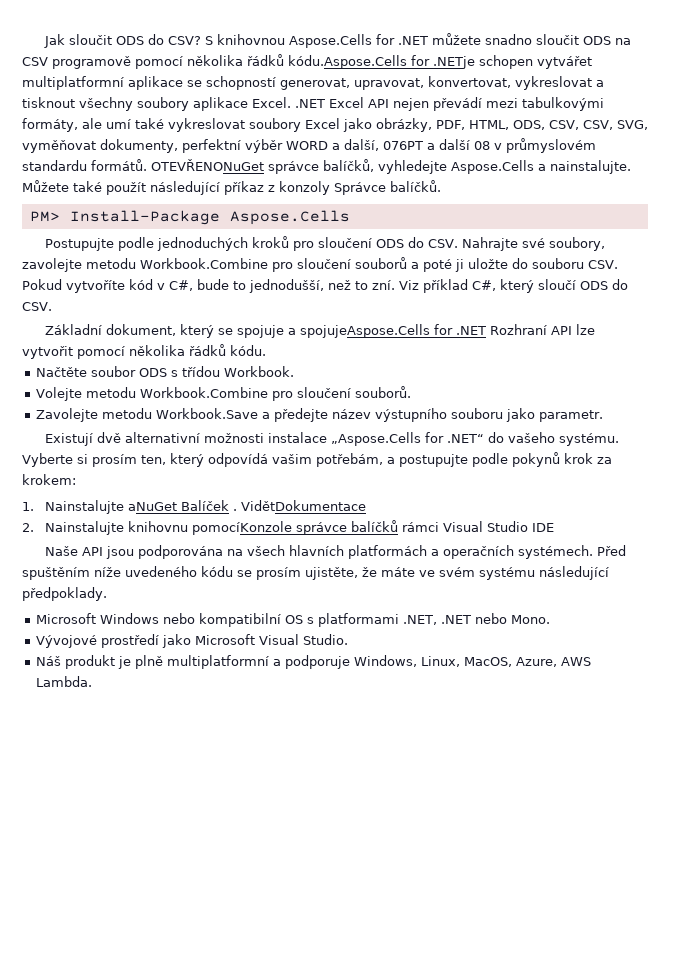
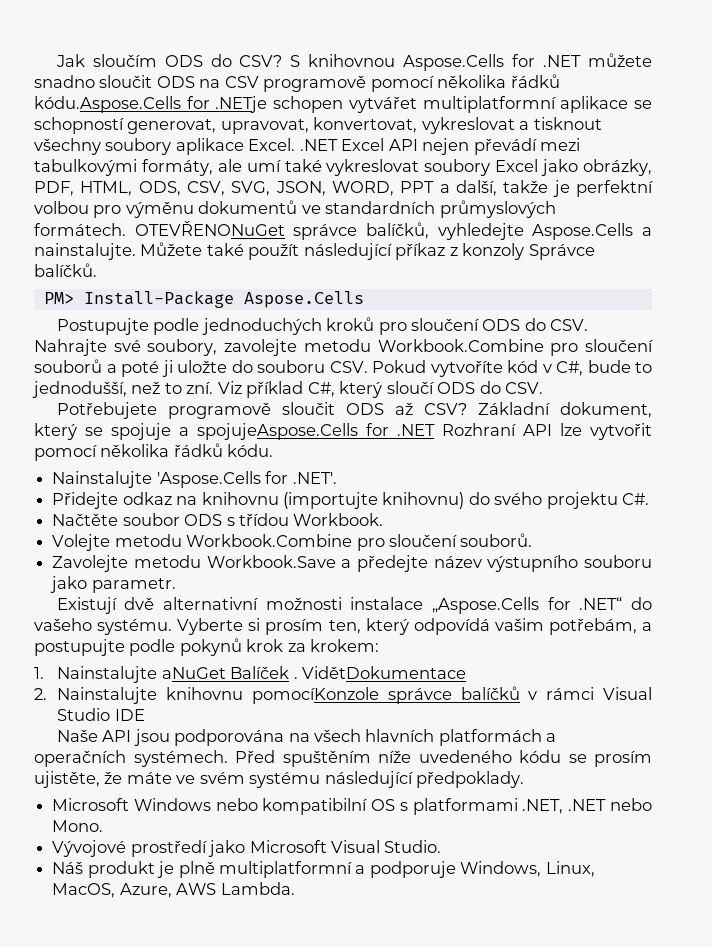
[68,34,112,45] sloučit -> [92,54,157,67] sloučím
[583,120,648,130] [22,138,596,153] [22,159,147,171] CSV, SVG, vyměňovat dokumenty, perfektní výběr WORD a další, 076PT a další 08 v průmyslovém standardu formátů. -> [231,180,653,197] [34,200,556,218] [34,223,126,236] SVG, JSON, WORD, PPT a další, takže je perfektní volbou pro výměnu dokumentů ve standardních průmyslových formátech.
(52, 306) none -> [56,402,467,419] Potřebujete programově sloučit ODS až CSV?
(266, 350) none -> [52,471,337,488] [52,492,650,509] // Nainstalujte 'Aspose.Cells for .NET'. // Přidejte odkaz na knihovnu (importujte knihovnu) do svého projektu C#.
(399, 526) none -> [528,691,538,700] v

